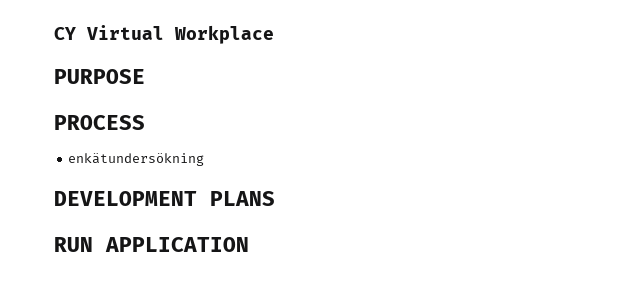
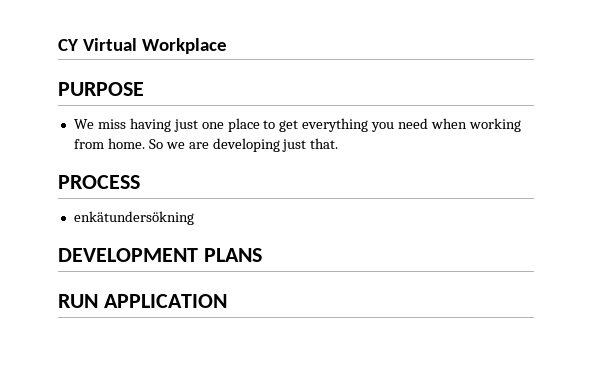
(145, 76) none -> [73,118,521,132] [73,138,339,152] // We miss having just one place to get everything you need when working from home. So we are developing just that.

